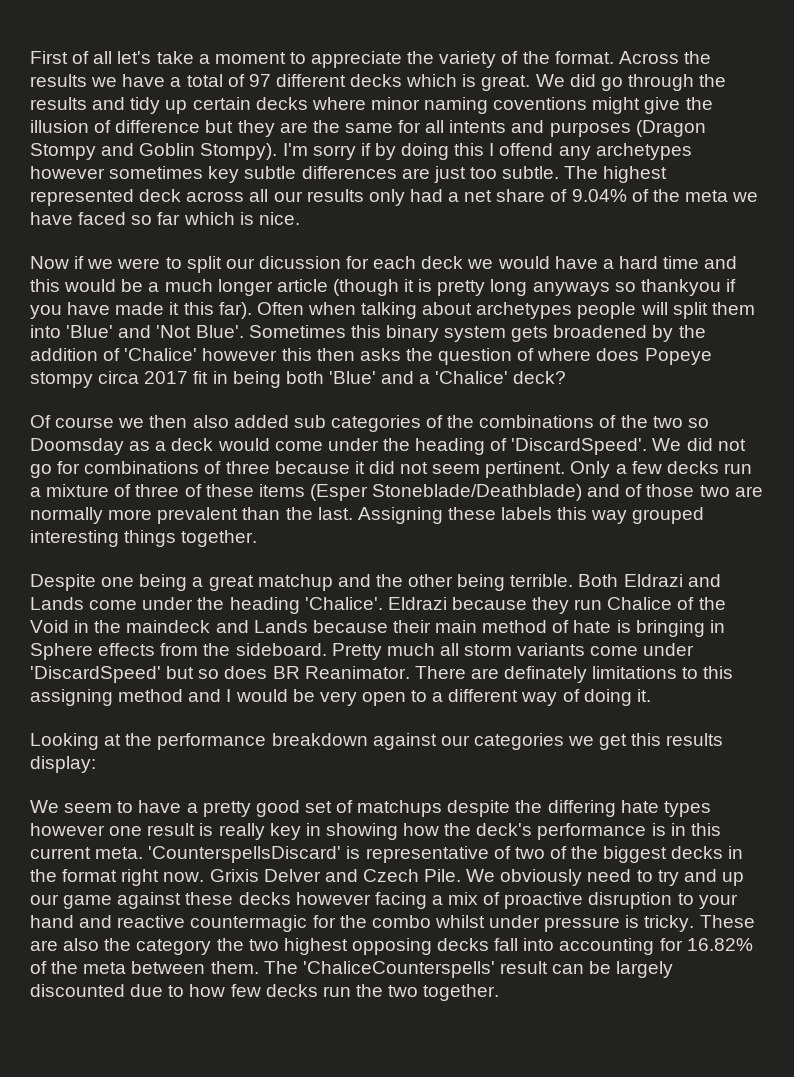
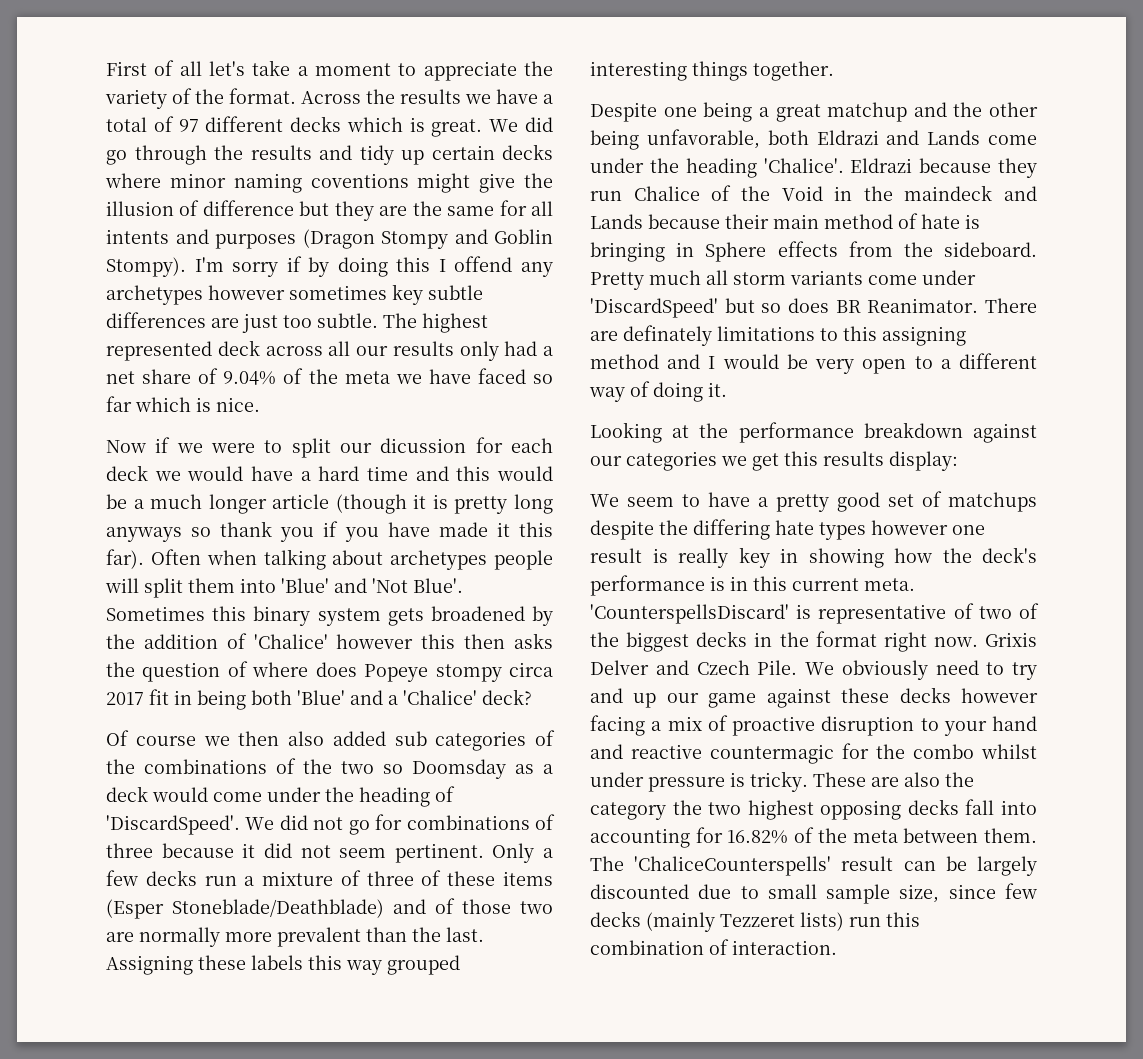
[640,279,721,296] thankyou -> [220,521,315,542] thank you
[510,574,619,587] terrible. Both -> [646,129,809,149] unfavorable, both
[189,984,500,1001] how few decks run the two together. -> [767,883,1037,904] [590,911,920,932] [590,939,837,955] small sample size, since few decks (mainly Tezzeret lists) run this combination of interaction.

